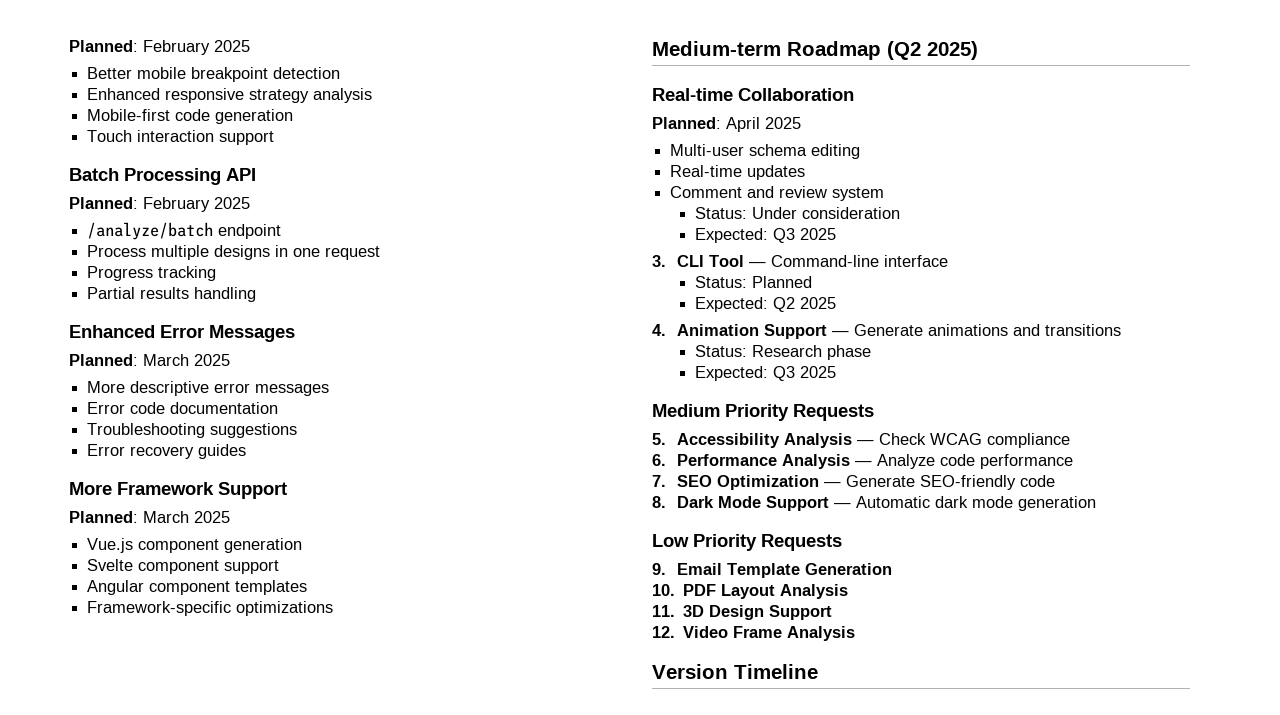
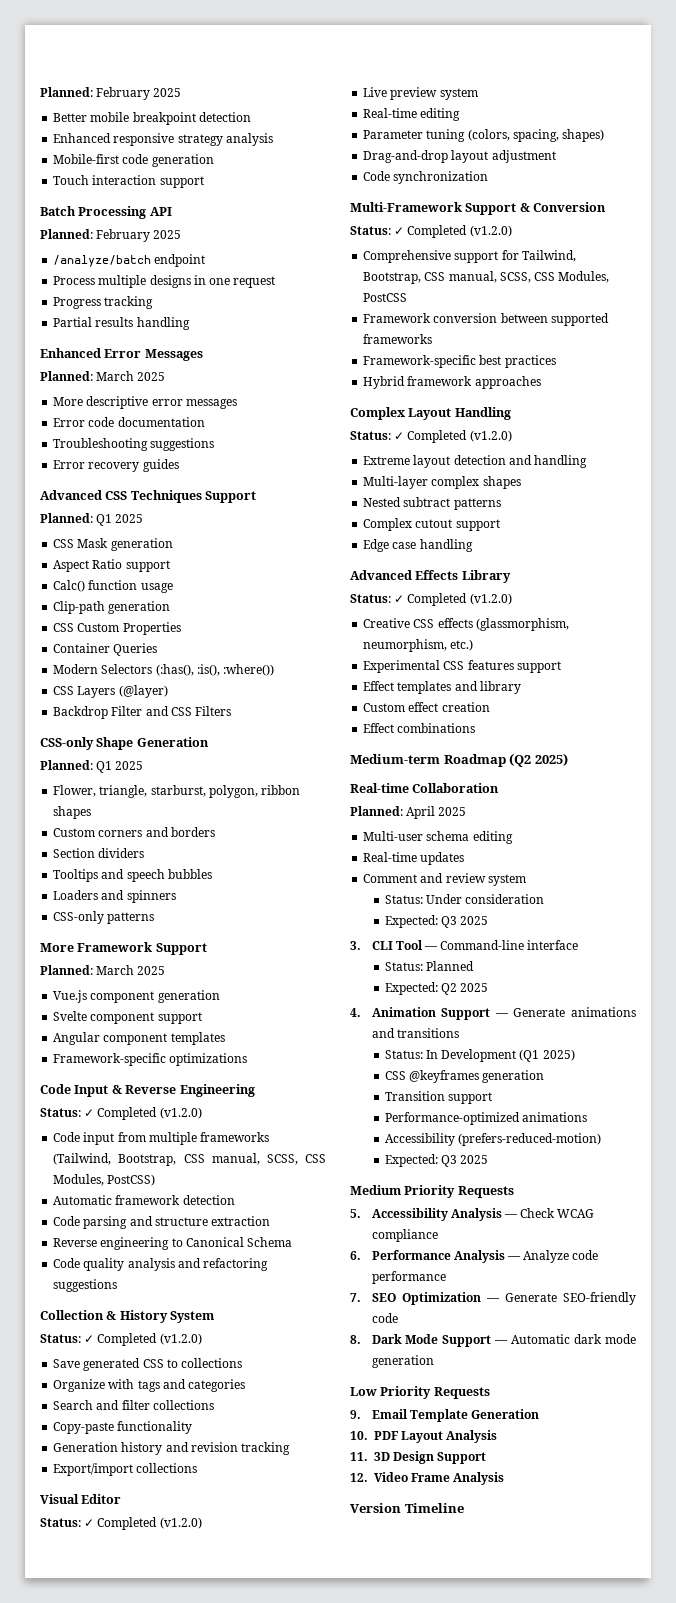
(247, 451) none -> [40,490,257,503] [40,513,144,526] [53,538,173,551] [53,559,170,572] [53,580,173,593] [53,601,171,614] [53,622,181,635] [53,643,158,656] [53,664,275,676] [53,685,168,698] [53,706,232,719] [40,737,209,750] [40,760,144,773] [53,785,301,798] [53,806,92,819] [53,827,215,837] [53,848,145,858] [53,869,212,882] [53,890,176,903] [53,911,155,924] // Advanced CSS Techniques Support // Planned: Q1 2025 // CSS Mask generation // Aspect Ratio support // Calc() function usage // Clip-path generation // CSS Custom Properties // Container Queries // Modern Selectors (:has(), :is(), :where()) // CSS Layers (@layer) // Backdrop Filter and CSS Filters // CSS-only Shape Generation // Planned: Q1 2025 // Flower, triangle, starburst, polygon, ribbon shapes // Custom corners and borders // Section dividers // Tooltips and speech bubbles // Loaders and spinners // CSS-only patterns
(334, 608) none -> [40,1084,255,1097] [40,1107,202,1120] [53,1132,270,1145] [53,1153,327,1166] [53,1174,156,1186] [53,1195,235,1205] [53,1216,271,1229] [53,1237,293,1250] [53,1258,269,1271] [53,1279,118,1292] [40,1310,215,1323] [40,1333,202,1346] [53,1358,243,1371] [53,1379,246,1392] [53,1400,214,1410] [53,1421,193,1434] [53,1442,291,1455] [53,1463,198,1476] [40,1494,122,1504] [40,1517,202,1530] [363,87,478,100] [363,108,461,121] [363,129,605,142] [363,150,556,163] [363,171,489,184] [350,202,607,215] [350,225,512,238] [363,250,576,263] [363,271,610,284] [363,293,408,302] [363,313,609,326] [363,334,433,344] [363,355,556,368] [363,376,541,389] [350,407,511,420] [350,430,512,443] [363,455,588,468] [363,476,521,489] [363,497,501,510] [363,518,500,531] [363,539,473,552] [350,570,511,583] [350,593,512,606] [363,618,569,631] [363,639,474,652] [363,660,561,673] [363,681,521,694] [363,702,490,712] [363,723,476,733] // Code Input & Reverse Engineering // Status: ✓ Completed (v1.2.0) // Code input from multiple frameworks (Tailwind, Bootstrap, CSS manual, SCSS, CSS Modules, PostCSS) // Automatic framework detection // Code parsing and structure extraction // Reverse engineering to Canonical Schema // Code quality analysis and refactoring suggestions // Collection & History System // Status: ✓ Completed (v1.2.0) // Save generated CSS to collections // Organize with tags and categories // Search and filter collections // Copy-paste functionality // Generation history and revision tracking // Export/import collections // Visual Editor // Status: ✓ Completed (v1.2.0) // Live preview system // Real-time editing // Parameter tuning (colors, spacing, shapes) // Drag-and-drop layout adjustment // Code synchronization // Multi-Framework Support & Conversion // Status: ✓ Completed (v1.2.0) // Comprehensive support for Tailwind, Bootstrap, CSS manual, SCSS, CSS Modules, PostCSS // Framework conversion between supported frameworks // Framework-specific best practices // Hybrid framework approaches // Complex Layout Handling // Status: ✓ Completed (v1.2.0) // Extreme layout detection and handling // Multi-layer complex shapes // Nested subtract patterns // Complex cutout support // Edge case handling // Advanced Effects Library // Status: ✓ Completed (v1.2.0) // Creative CSS effects (glassmorphism, neumorphism, etc.) // Experimental CSS features support // Effect templates and library // Custom effect creation // Effect combinations
[752,345,872,360] Research phase -> [425,1049,575,1062] [384,1070,545,1083] [384,1091,492,1104] [384,1112,587,1125] [384,1133,601,1146] In Development (Q1 2025) // CSS @keyframes generation // Transition support // Performance-optimized animations // Accessibility (prefers-reduced-motion)

